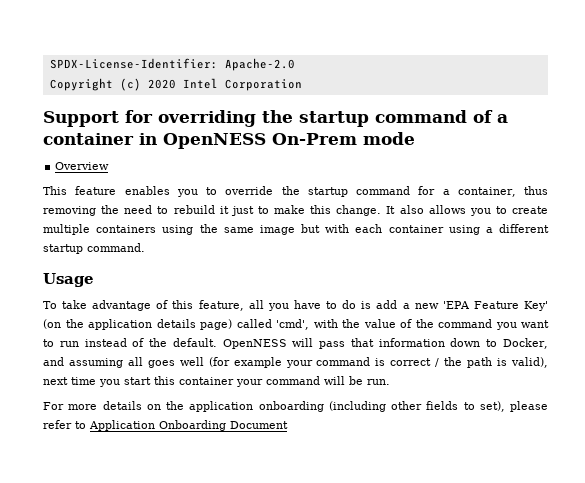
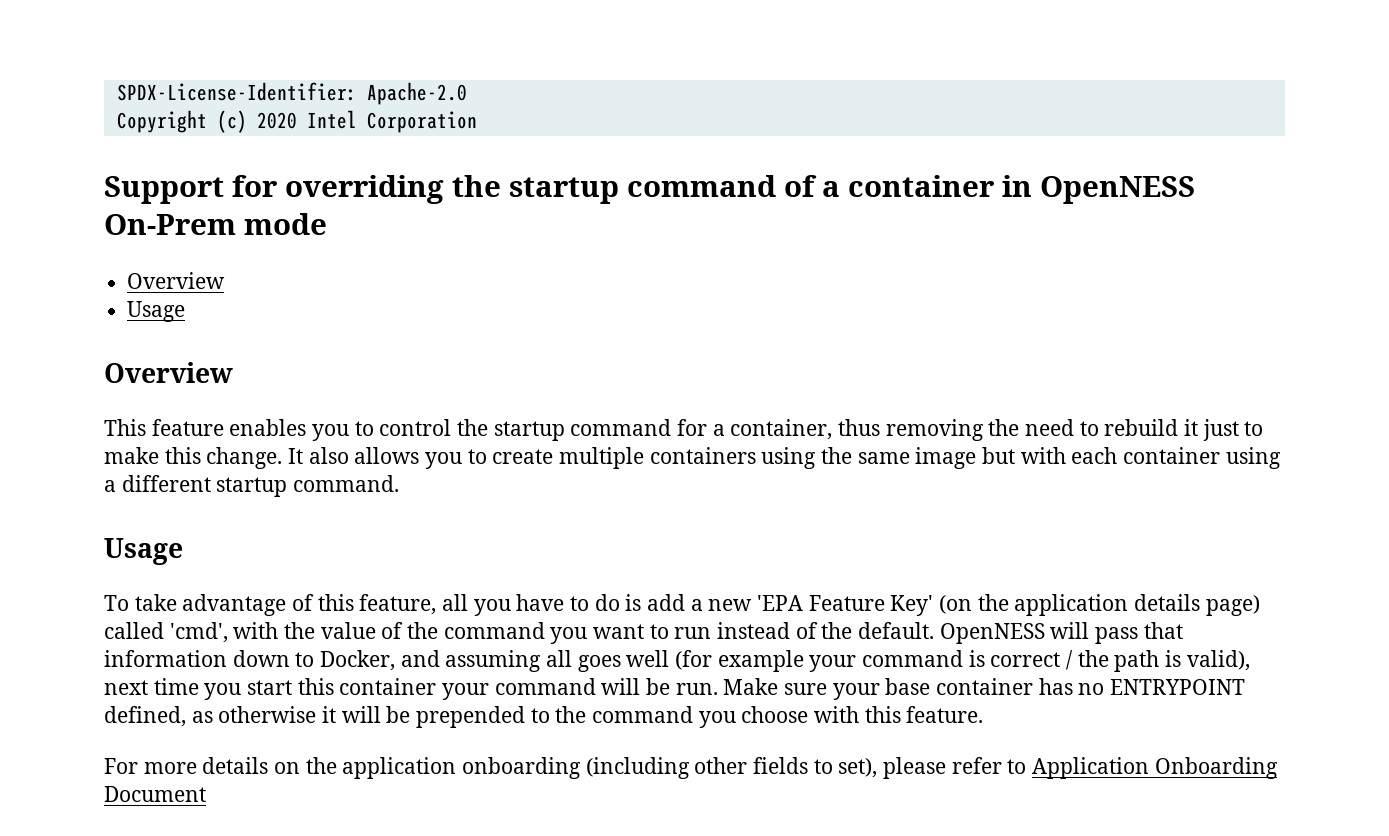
(110, 166) none -> [127,301,186,322] [104,362,233,383] // Usage // Overview
[225,186,274,195] override -> [379,419,452,436] control
(390, 382) none -> [723,678,1246,700] [104,706,984,728] Make sure your base container has no ENTRYPOINT defined, as otherwise it will be prepended to the command you choose with this feature.

